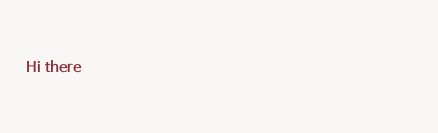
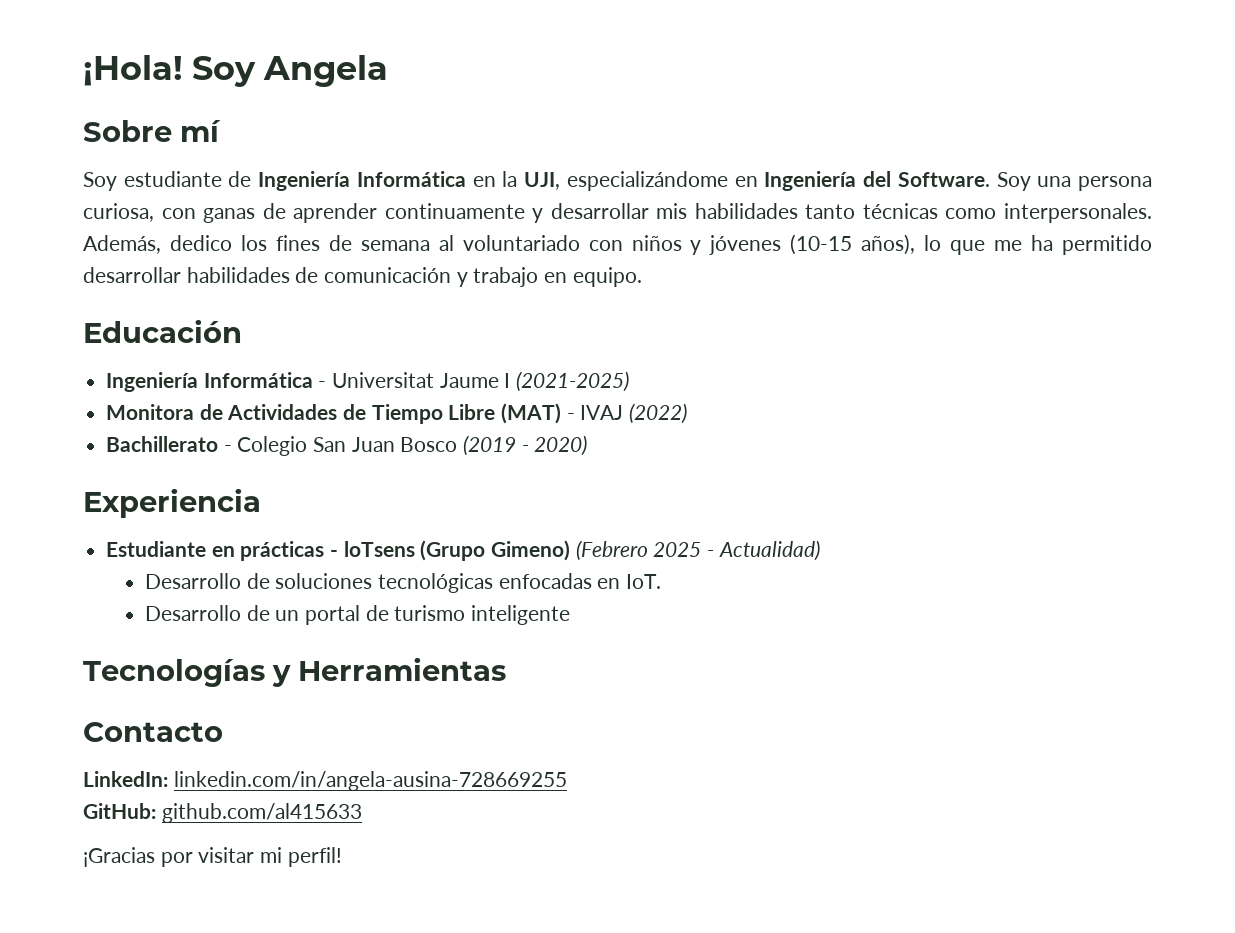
[26,60,82,73] Hi there -> [83,55,389,87] [83,120,221,142] [83,171,1153,191] [83,203,1152,223] [83,234,1152,255] [83,267,642,287] [83,319,242,343] [106,371,630,392] [106,403,688,424] [106,435,588,456] [83,488,261,518] [106,540,820,561] [145,573,662,593] [145,605,571,625] [83,657,506,687] [83,722,223,742] [83,771,567,791] [83,803,362,823] [83,847,342,867] ¡Hola! Soy Angela // Sobre mí // Soy estudiante de Ingeniería Informática en la UJI, especializándome en Ingeniería del Software. Soy una persona curiosa, con ganas de aprender continuamente y desarrollar mis habilidades tanto técnicas como interpersonales. Además, dedico los fines de semana al voluntariado con niños y jóvenes (10-15 años), lo que me ha permitido desarrollar habilidades de comunicación y trabajo en equipo. // Educación // Ingeniería Informática - Universitat Jaume I (2021-2025) // Monitora de Actividades de Tiempo Libre (MAT) - IVAJ (2022) // Bachillerato - Colegio San Juan Bosco (2019 - 2020) // Experiencia // Estudiante en prácticas - loTsens (Grupo Gimeno) (Febrero 2025 - Actualidad) // Desarrollo de soluciones tecnológicas enfocadas en IoT. // Desarrollo de un portal de turismo inteligente // Tecnologías y Herramientas // Contacto // LinkedIn: linkedin.com/in/angela-ausina-728669255 // GitHub: github.com/al415633 // ¡Gracias por visitar mi perfil!

